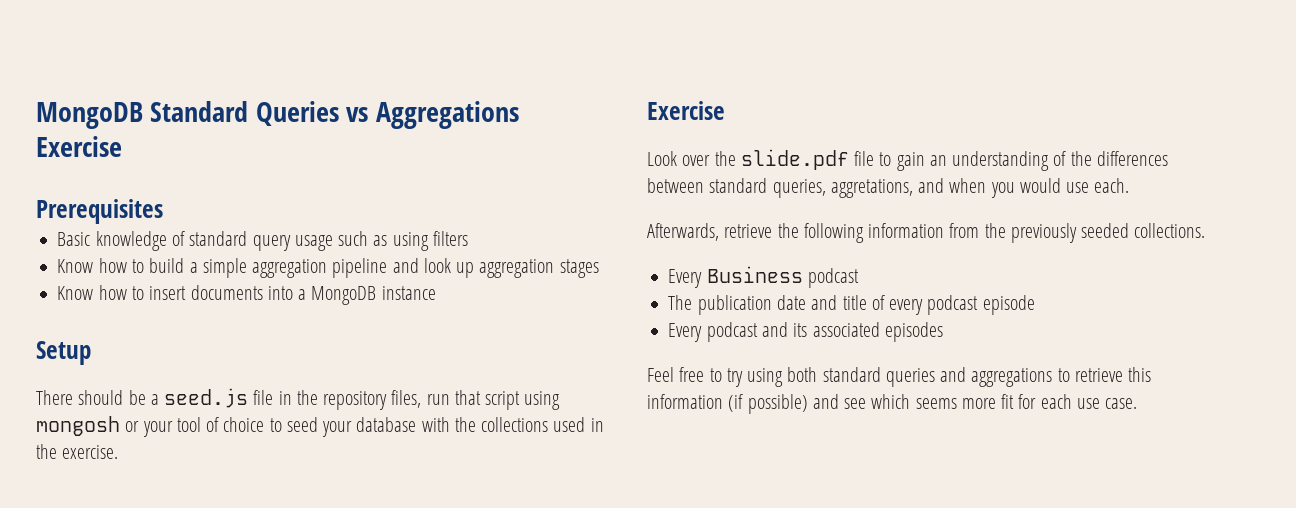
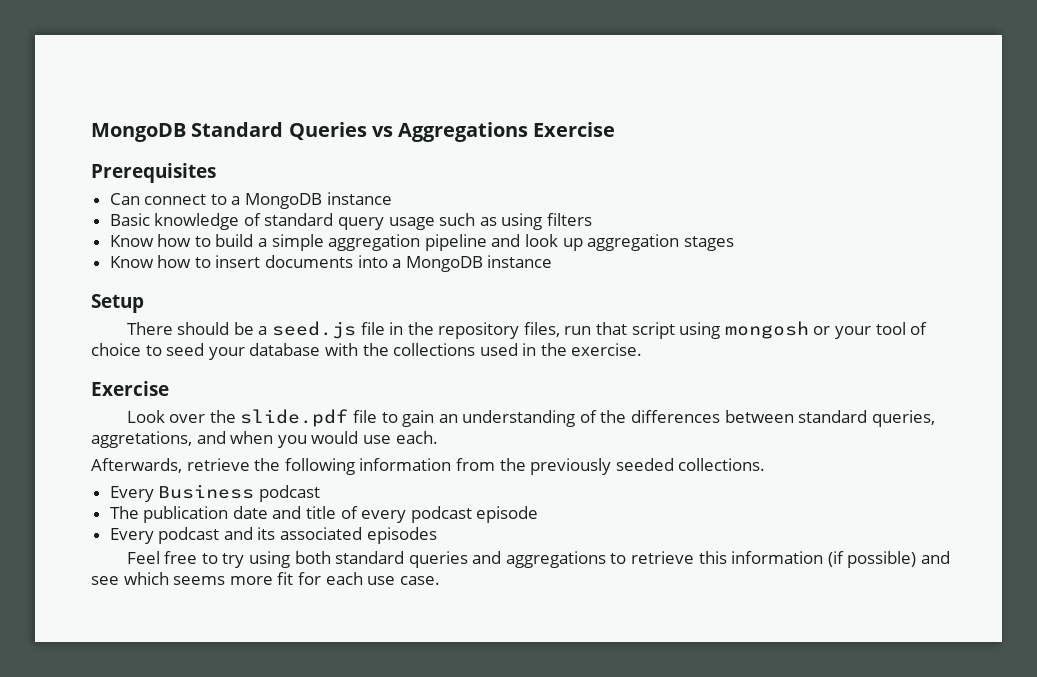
(163, 211) none -> [109,192,392,209] // Can connect to a MongoDB instance

